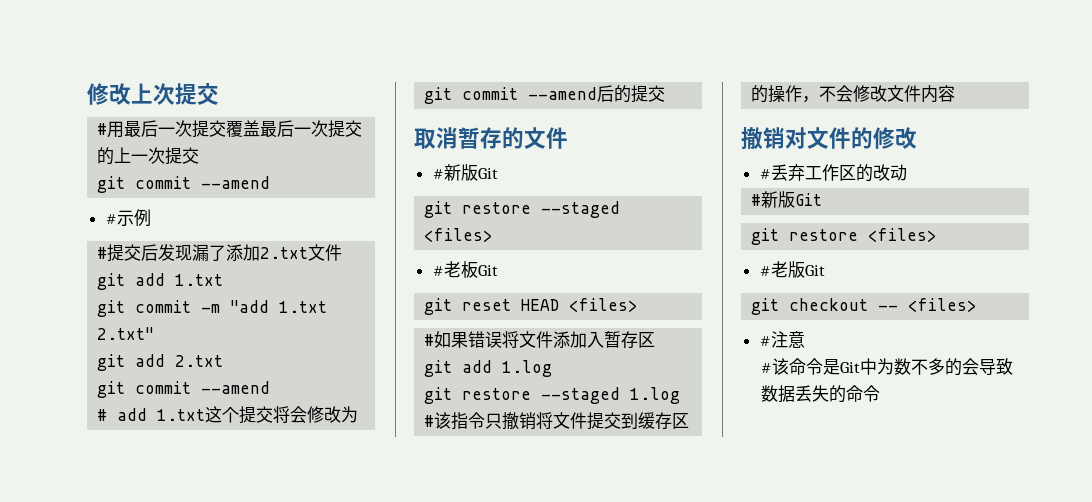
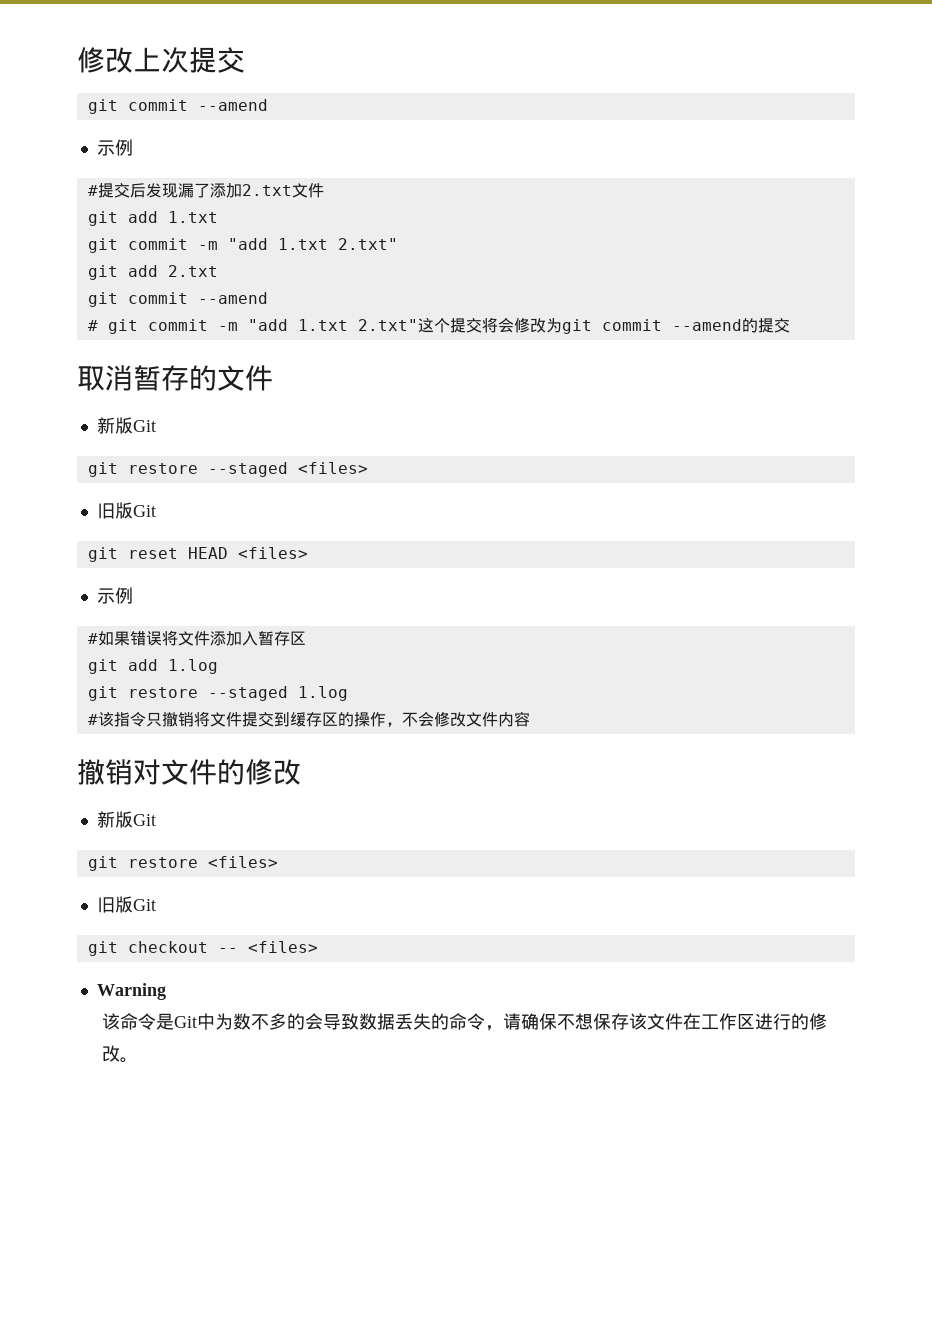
[97,120,363,138] [97,147,200,165] [97,176,271,193] [105,214,117,224] // #用最后一次提交覆盖最后一次提交的上一次提交 // git commit --amend // # -> [87,99,268,114] // git commit --amend //
[117,408,206,421] add 1.txt -> [107,319,418,334] git commit -m "add 1.txt 2.txt"
[597,85,615,102] 后 -> (742, 325) none
[432,169,444,179] # -> (273, 378) none
[432,261,478,278] #老板 -> [96,502,133,519] 旧版
(639, 305) none -> [96,587,133,604] // 示例
[759,164,907,182] [751,194,762,206] #丢弃工作区的改动 // # -> (301, 772) none
[759,261,788,278] #老 -> [96,897,115,913] 旧
[759,331,805,348] [760,363,772,373] #注意 // # -> [96,983,166,1000] Warning //
(880, 393) none -> [484,1013,827,1031] [101,1045,138,1063] ，请确保不想保存该文件在工作区进行的修改。

